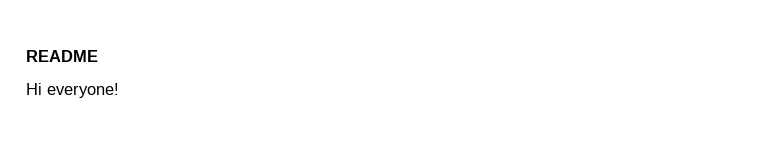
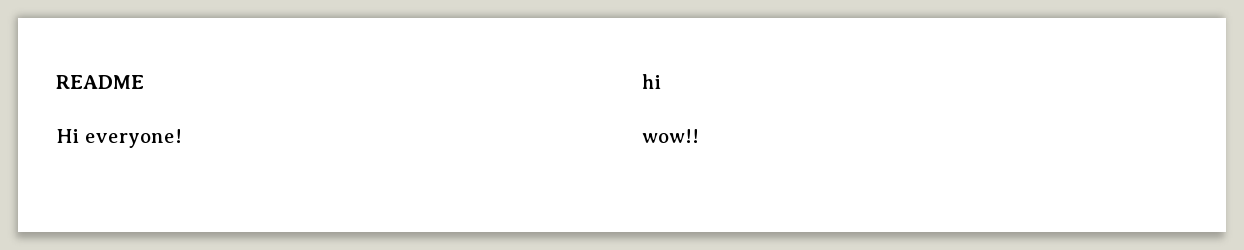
(119, 90) none -> [642,74,661,89] [642,129,699,143] // hi // wow!!

